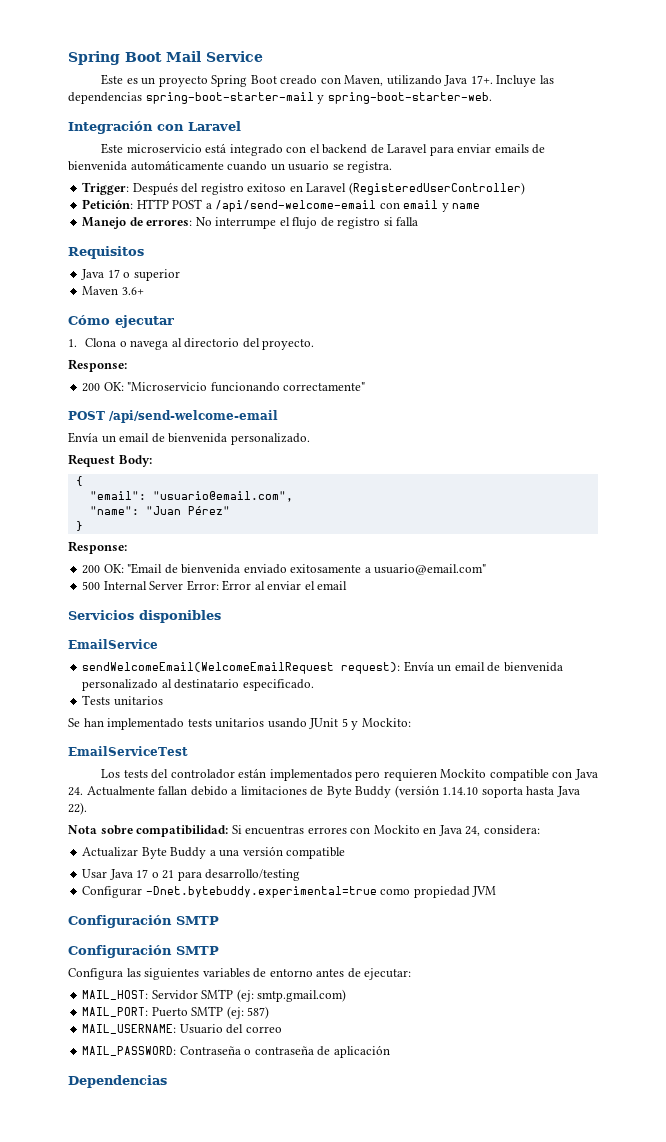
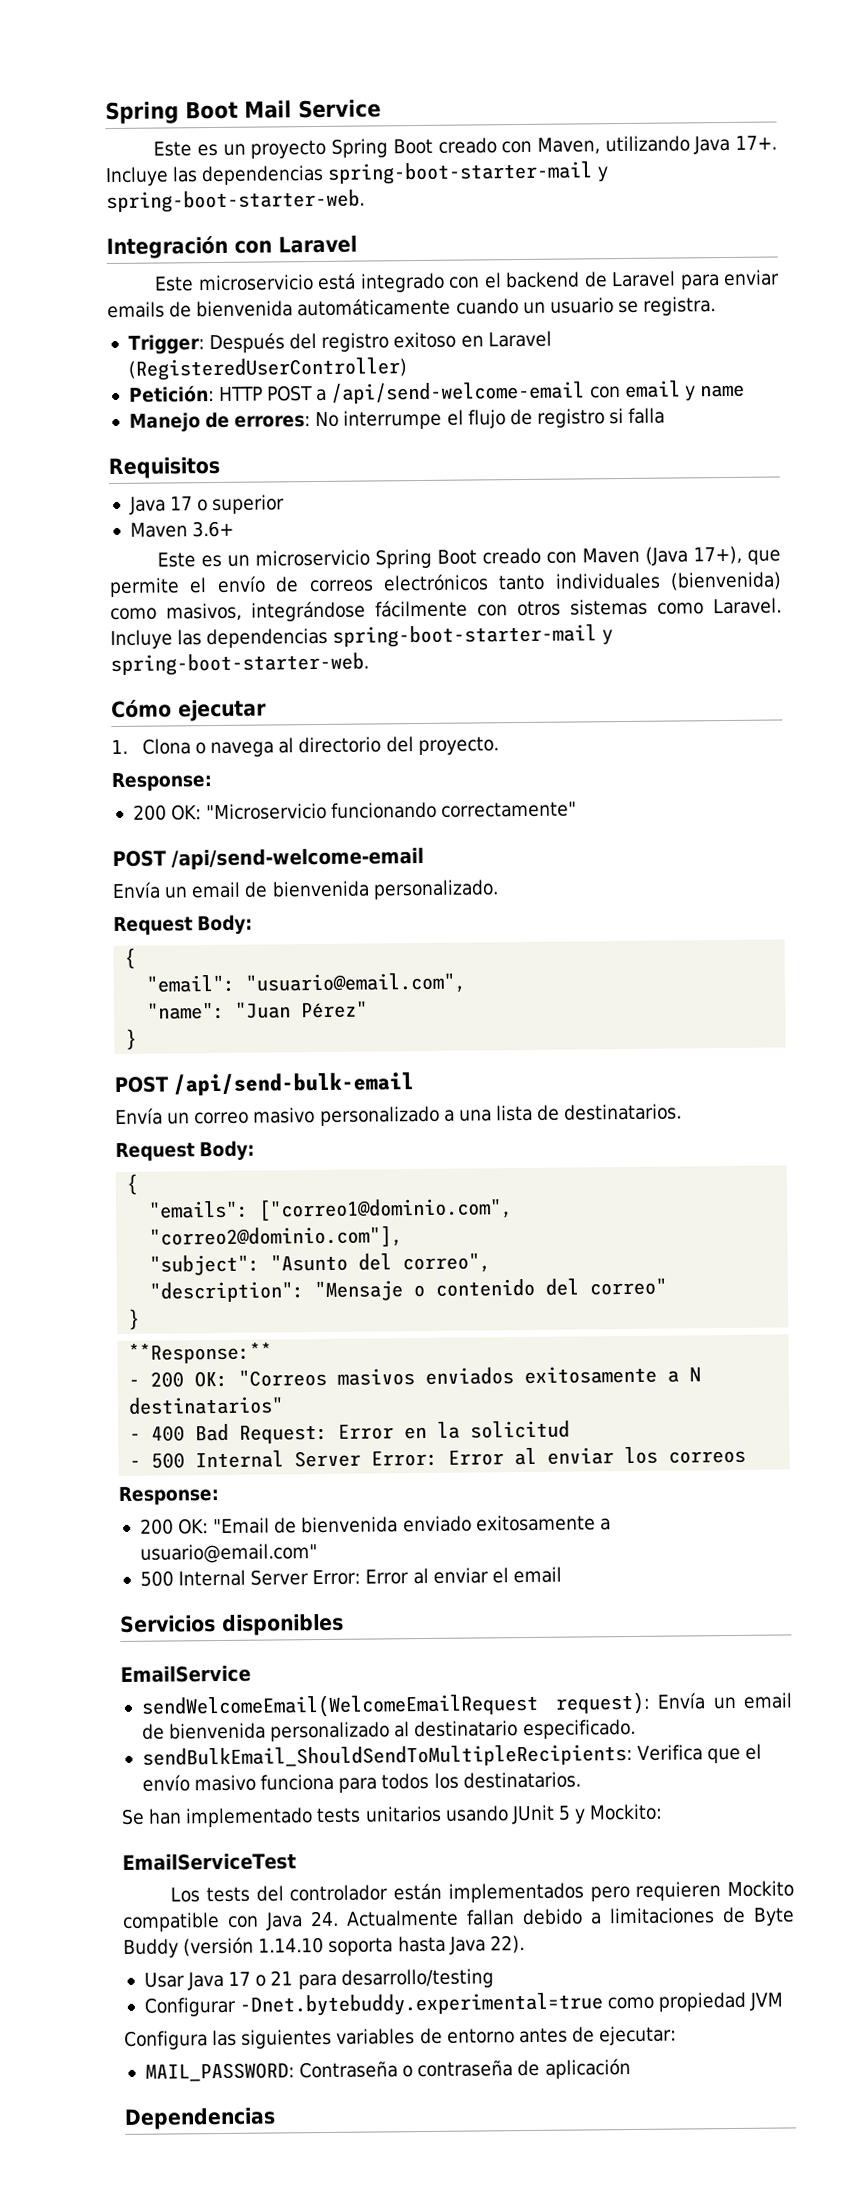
(144, 291) none -> [157,545,782,569] [109,571,782,598] [110,597,782,622] [110,624,613,650] [110,652,369,677] // Este es un microservicio Spring Boot creado con Maven (Java 17+), que permite el envío de correos electrónicos tanto individuales (bienvenida) como masivos, integrándose fácilmente con otros sistemas como Laravel. Incluye las dependencias spring-boot-starter-mail y spring-boot-starter-web.
(83, 526) none -> [114,1072,414,1097] [115,1103,683,1127] [115,1140,256,1162] [126,1173,139,1195] [149,1197,514,1222] [149,1225,404,1250] [149,1252,492,1276] [149,1277,668,1303] [128,1308,141,1330] [128,1342,273,1364] [128,1365,702,1388] [128,1396,285,1415] [129,1420,571,1444] [129,1446,747,1469] // POST /api/send-bulk-email // Envía un correo masivo personalizado a una lista de destinatarios. // Request Body: // { // "emails": ["correo1@dominio.com", "correo2@dominio.com"], // "subject": "Asunto del correo", // "description": "Mensaje o contenido del correo" // } // **Response:** // - 200 OK: "Correos masivos enviados exitosamente a N destinatarios" // - 400 Bad Request: Error en la solicitud // - 500 Internal Server Error: Error al enviar los correos
[82,695,163,706] Tests unitarios -> [141,1743,763,1769] [141,1771,581,1793] sendBulkEmail_ShouldSendToMultipleRecipients: Verifica que el envío masivo funciona para todos los destinatarios.
[68,825,540,837] [82,846,346,859] // Nota sobre compatibilidad: Si encuentras errores con Mockito en Java 24, considera: // Actualizar Byte Buddy a una versión compatible -> (525, 1944) none
[68,915,219,928] [68,945,219,958] // Configuración SMTP // Configuración SMTP -> (784, 2001) none
[82,989,347,1002] [82,1006,270,1019] [82,1024,282,1034] // MAIL_HOST: Servidor SMTP (ej: smtp.gmail.com) // MAIL_PORT: Puerto SMTP (ej: 587) // MAIL_USERNAME: Usuario del correo -> (678, 2035) none

